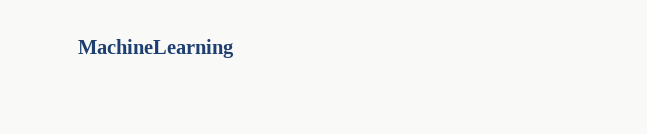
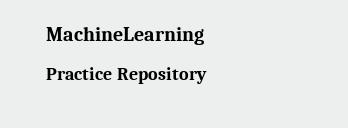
(234, 48) none -> [46,67,207,84] // Practice Repository

